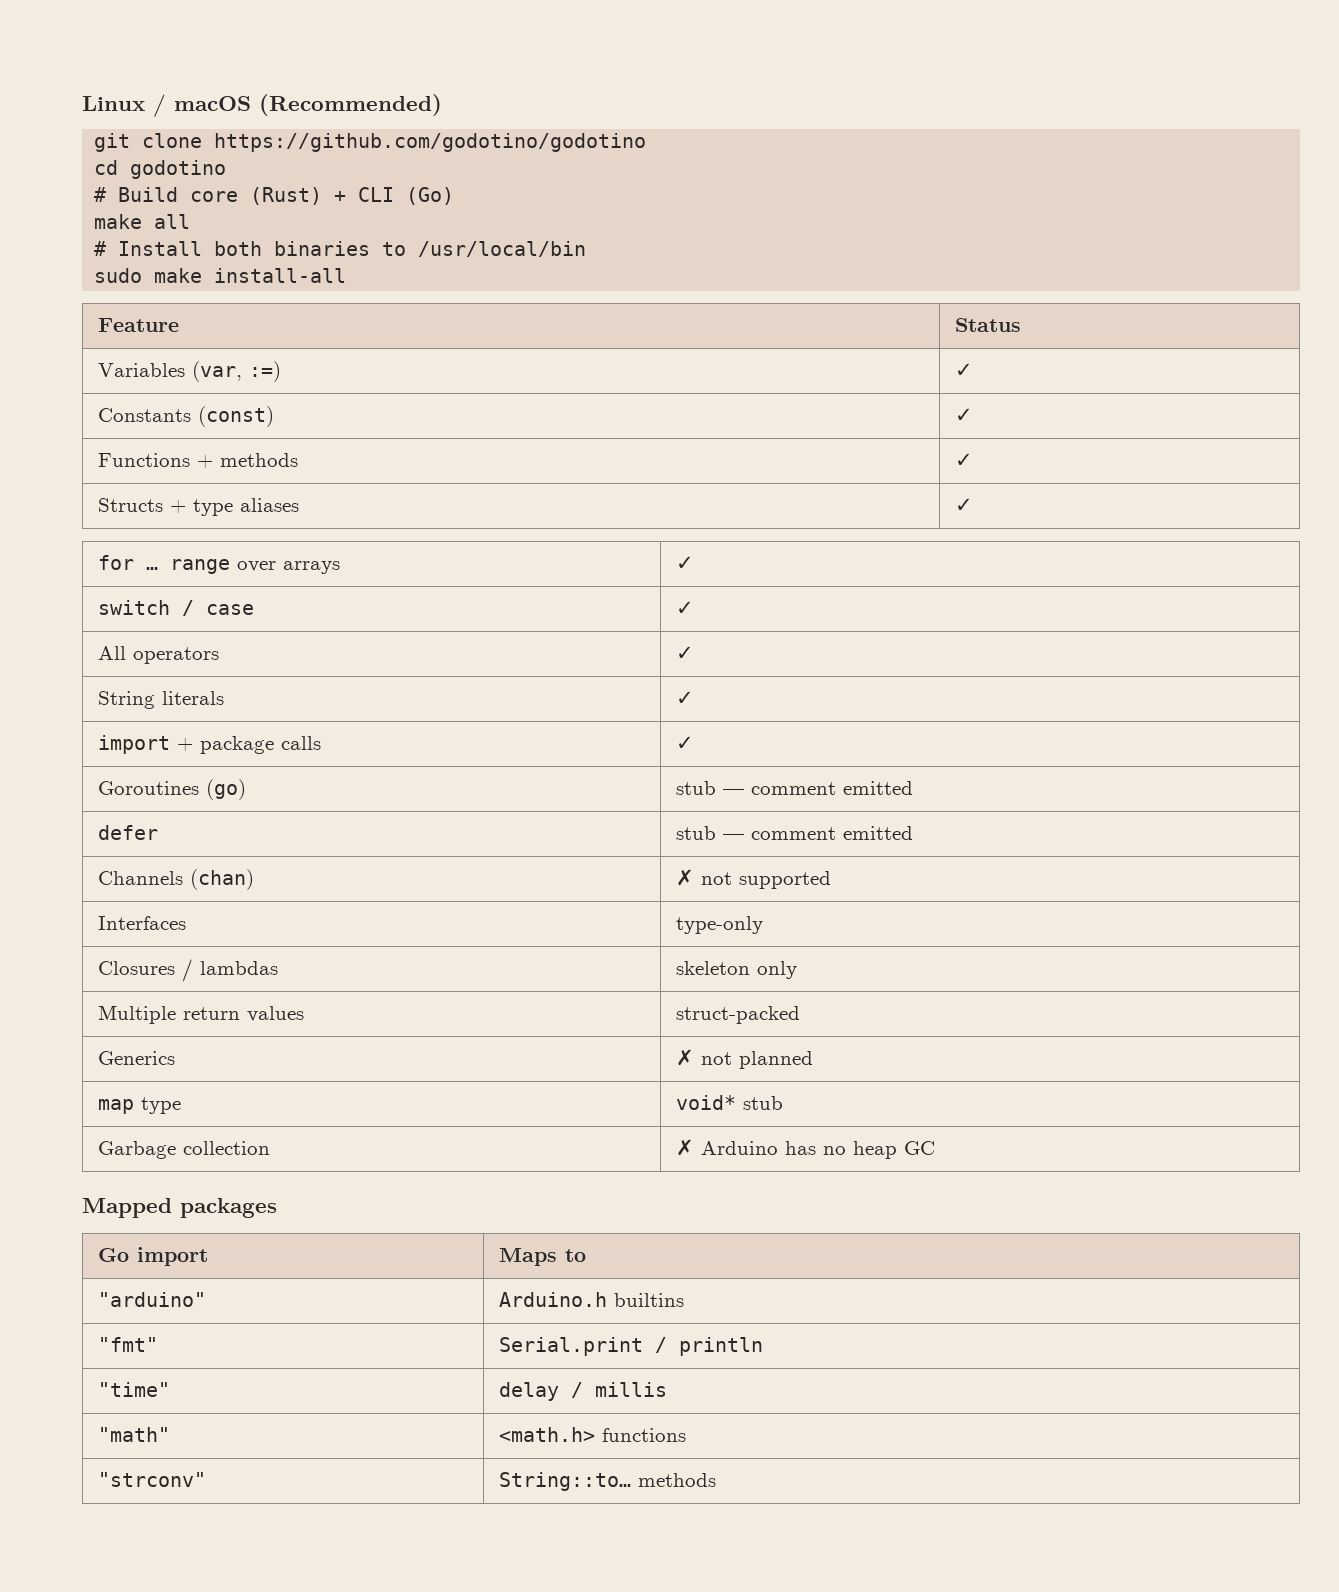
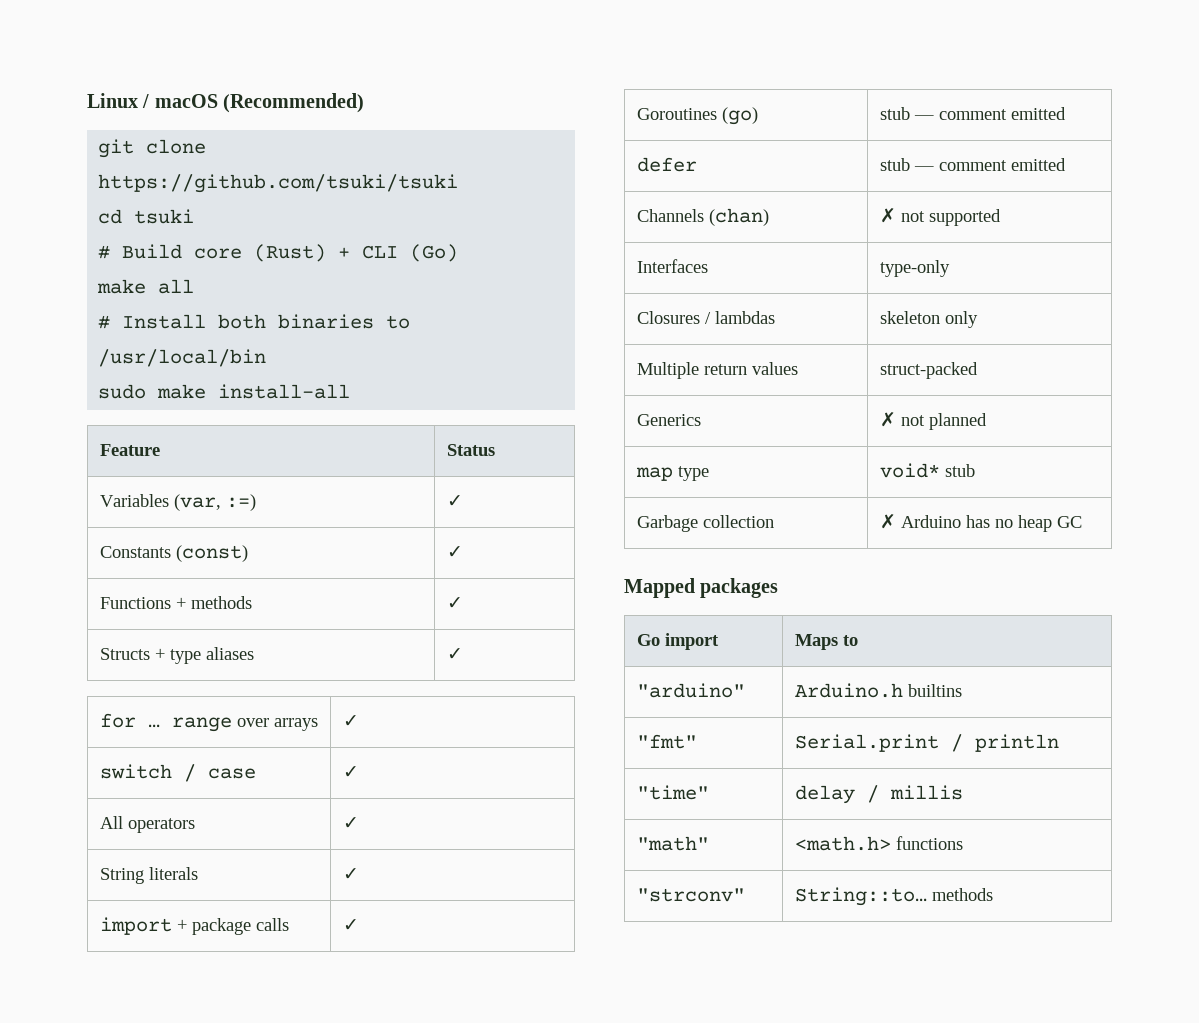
[214,133,647,152] https://github.com/godotino/godotino -> [98,174,459,193] https://github.com/tsuki/tsuki
[130,160,227,179] godotino -> [134,209,195,224] tsuki

